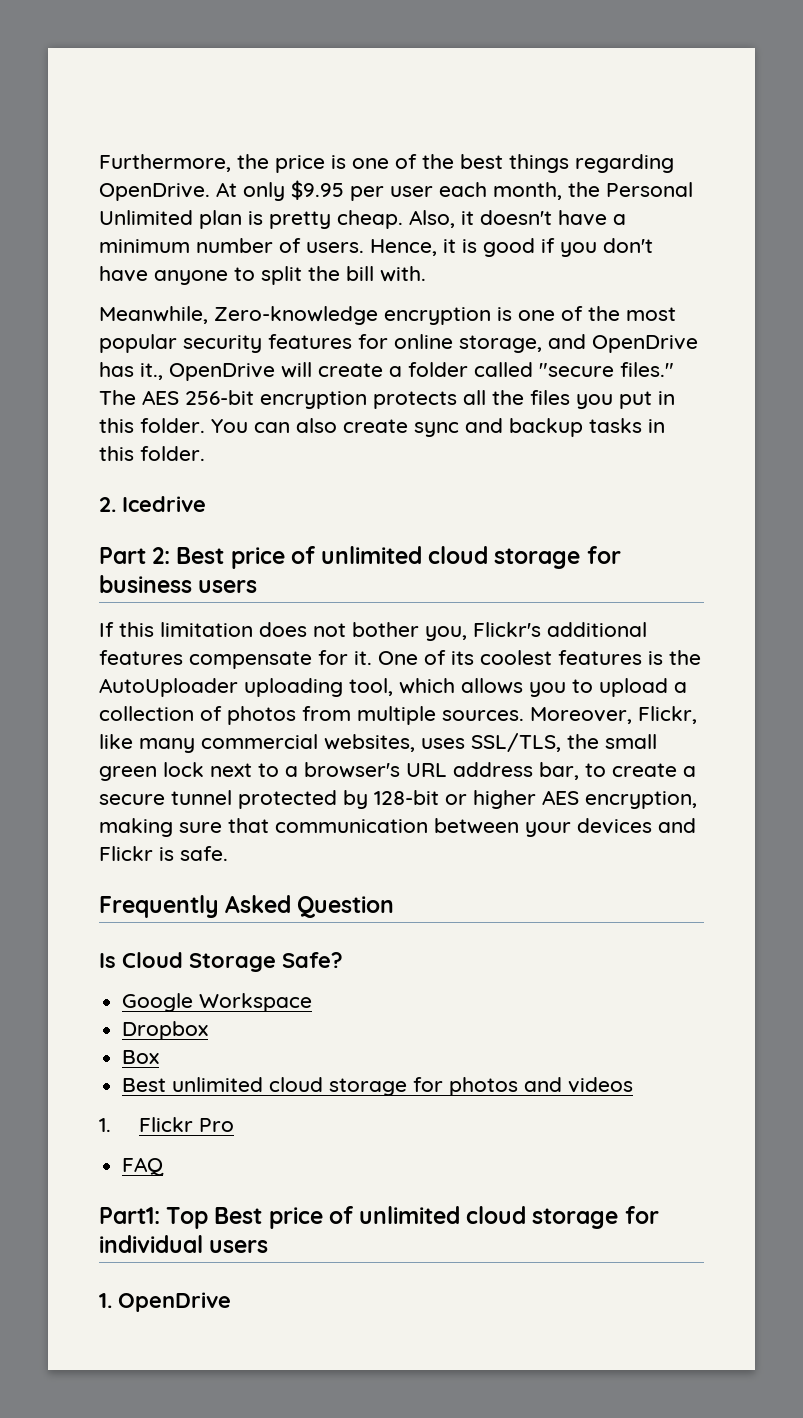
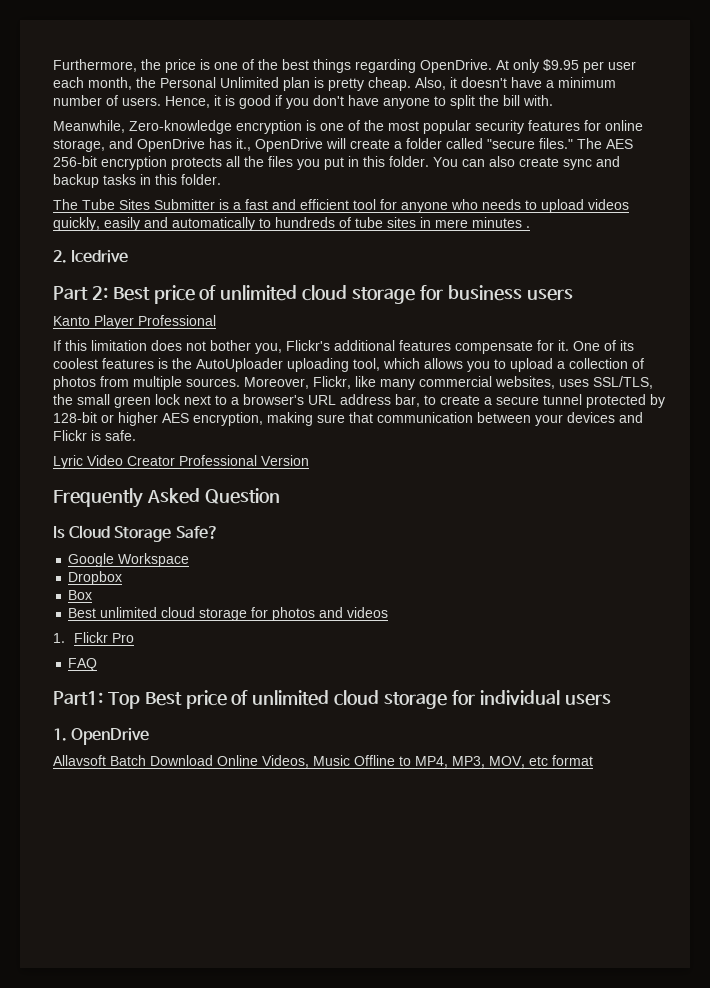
(205, 453) none -> [53,199,629,213] [53,217,530,231] // The Tube Sites Submitter is a fast and efficient tool for anyone who needs to upload videos quickly, easily and automatically to hundreds of tube sites in mere minutes .
(258, 586) none -> [53,315,216,329] // Kanto Player Professional
(228, 853) none -> [53,455,309,469] // Lyric Video Creator Professional Version
(231, 1302) none -> [53,755,593,768] // Allavsoft Batch Download Online Videos, Music Offline to MP4, MP3, MOV, etc format

